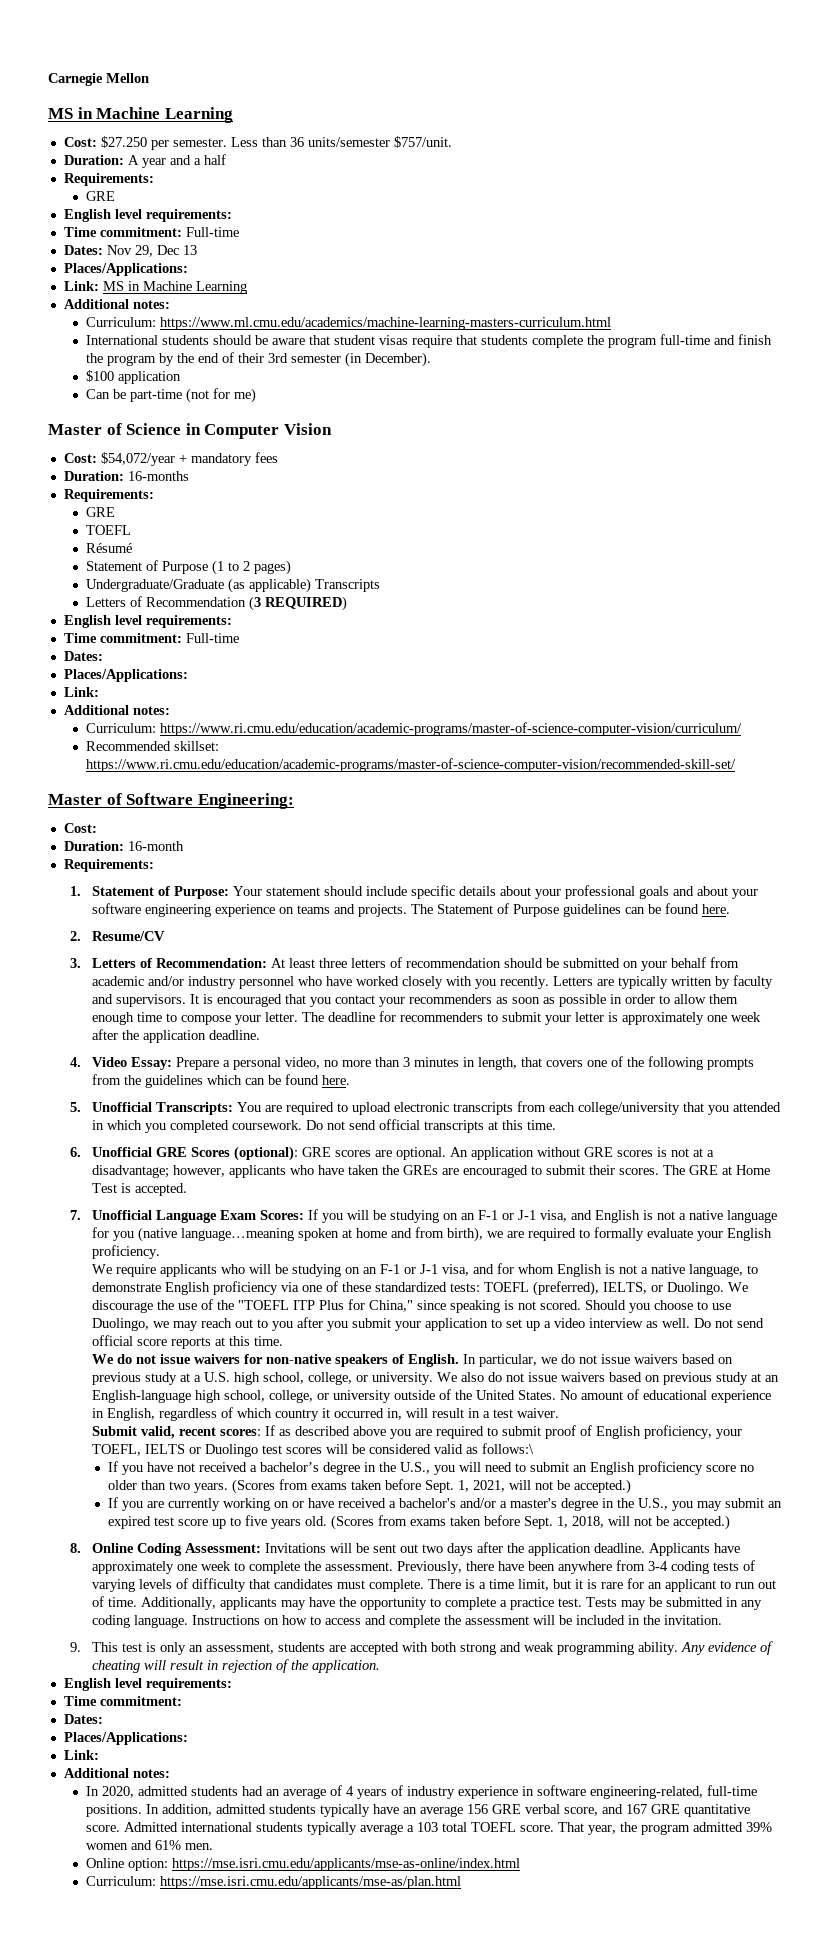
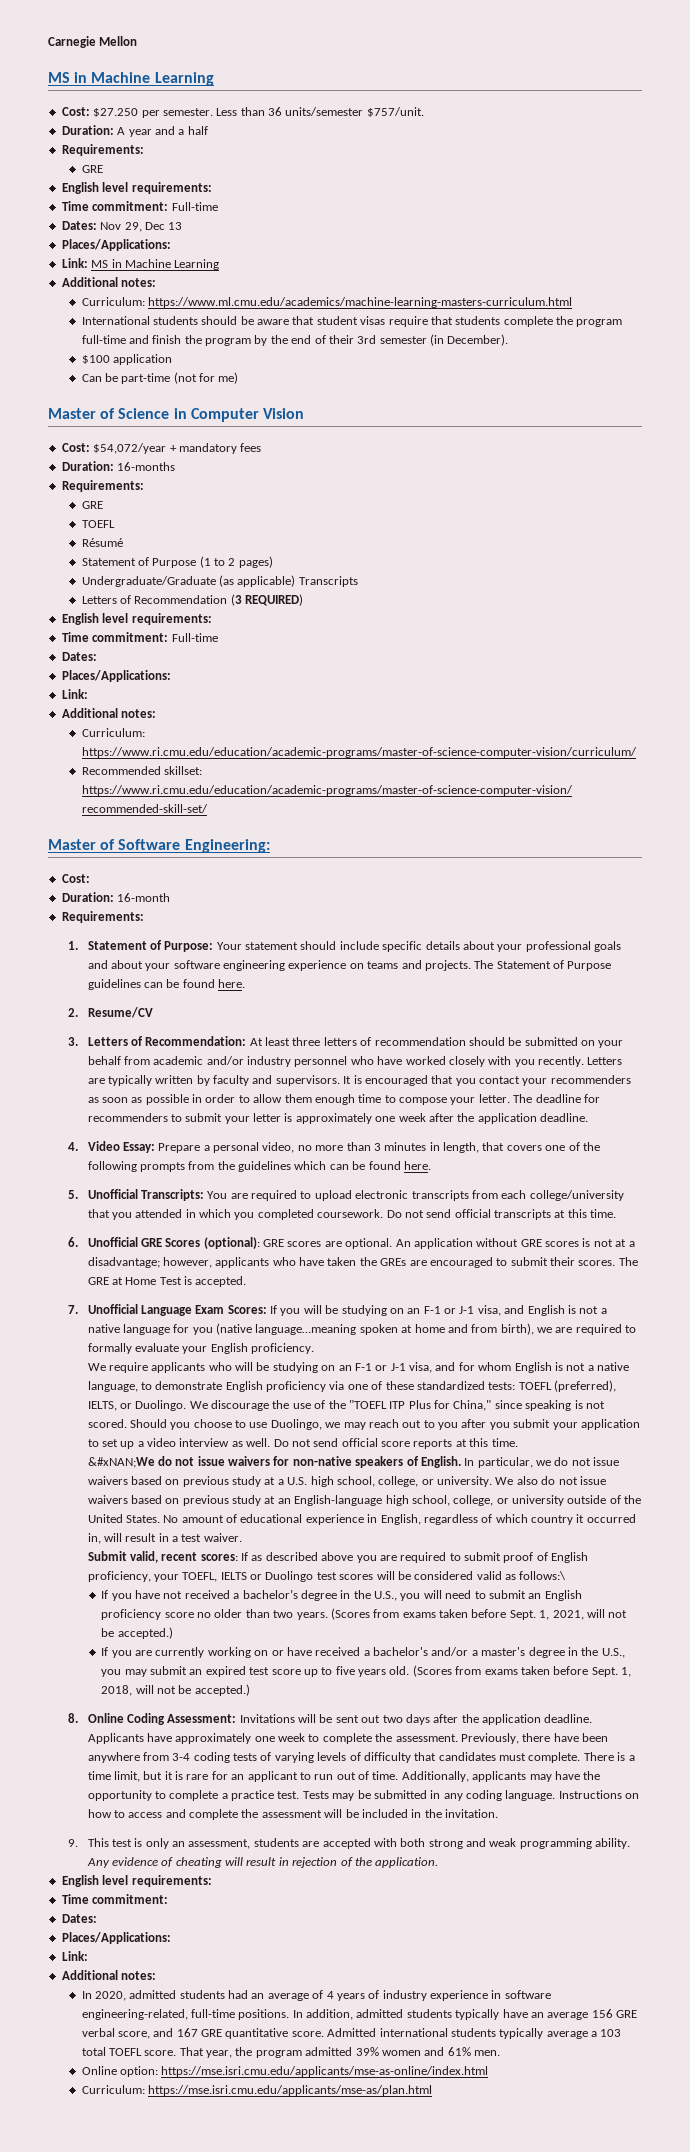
[92,1354,115,1364] We -> [87,1457,155,1468] &#xNAN;We

